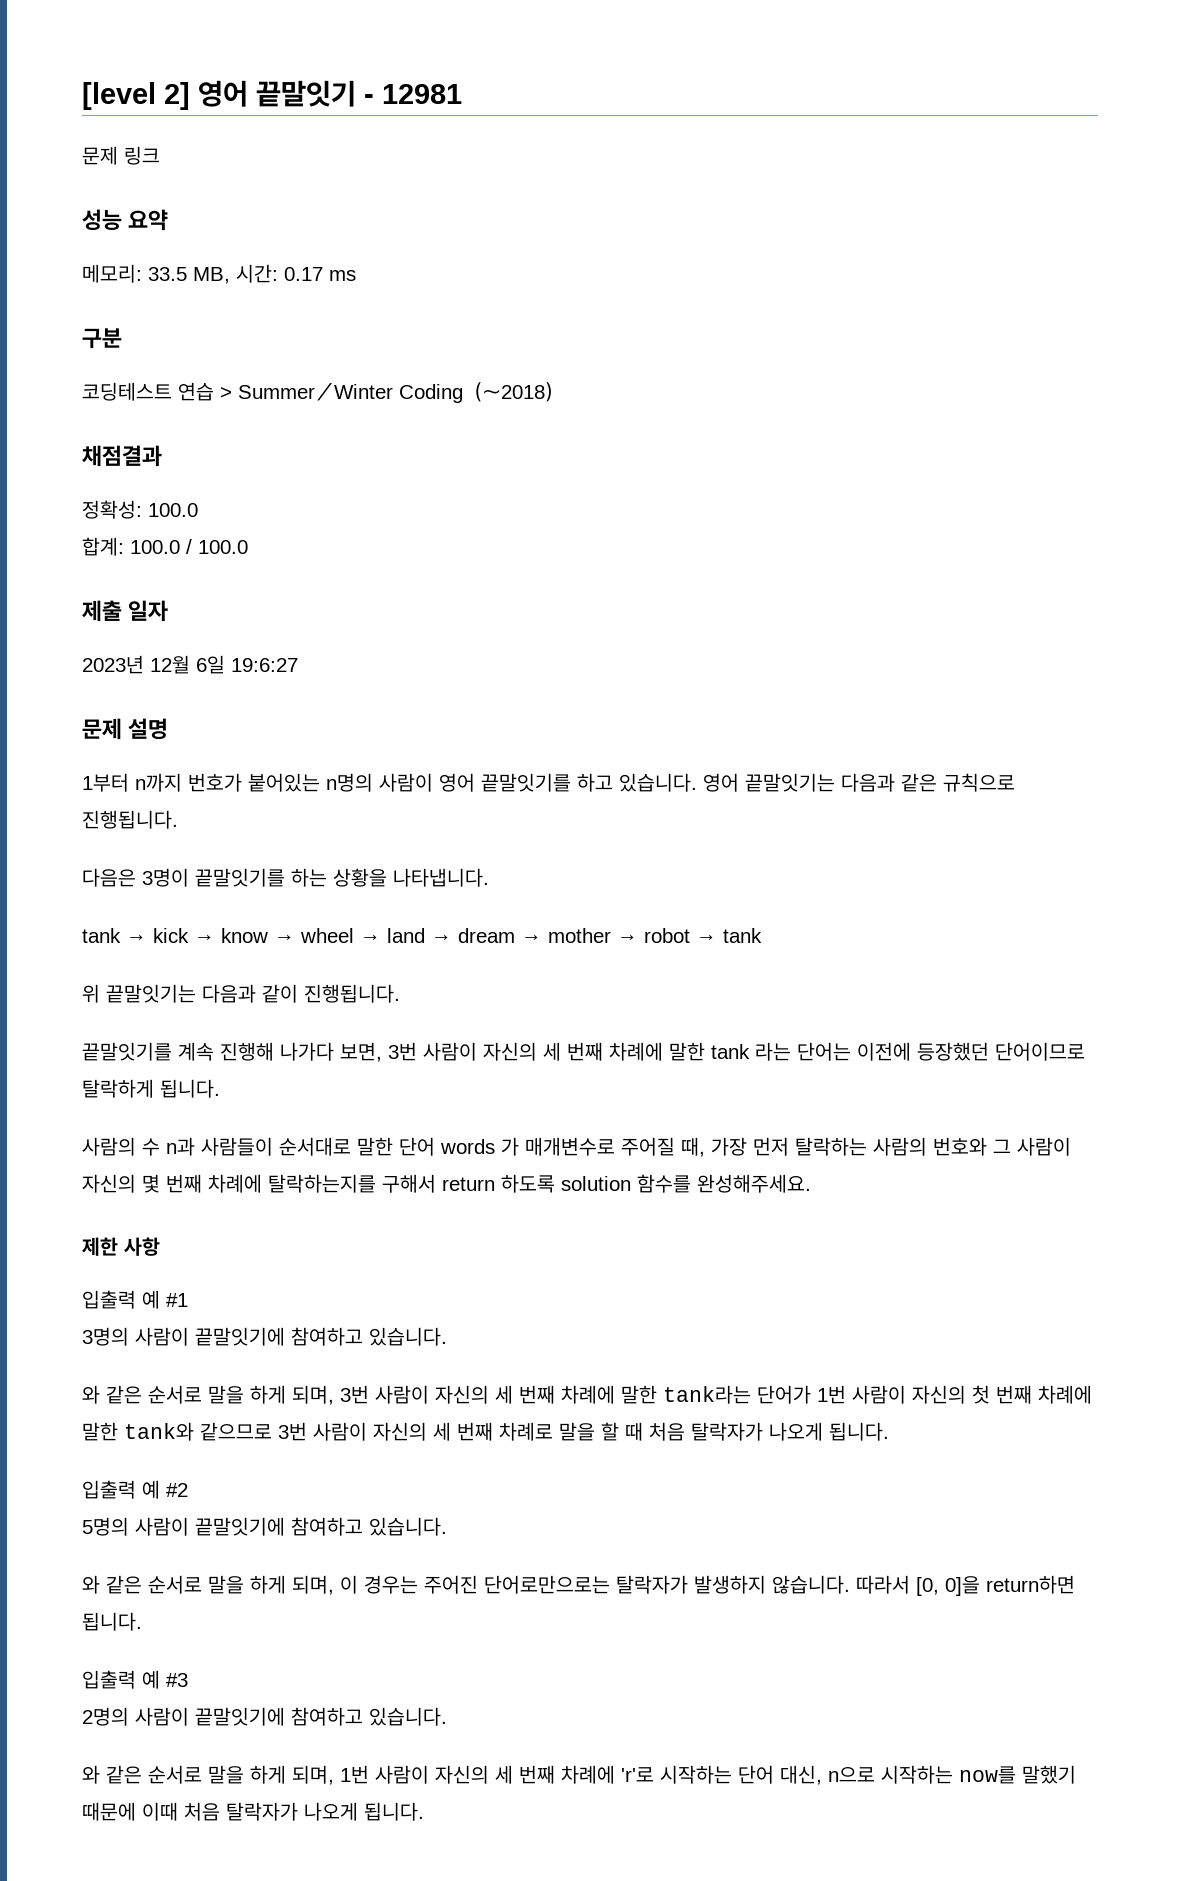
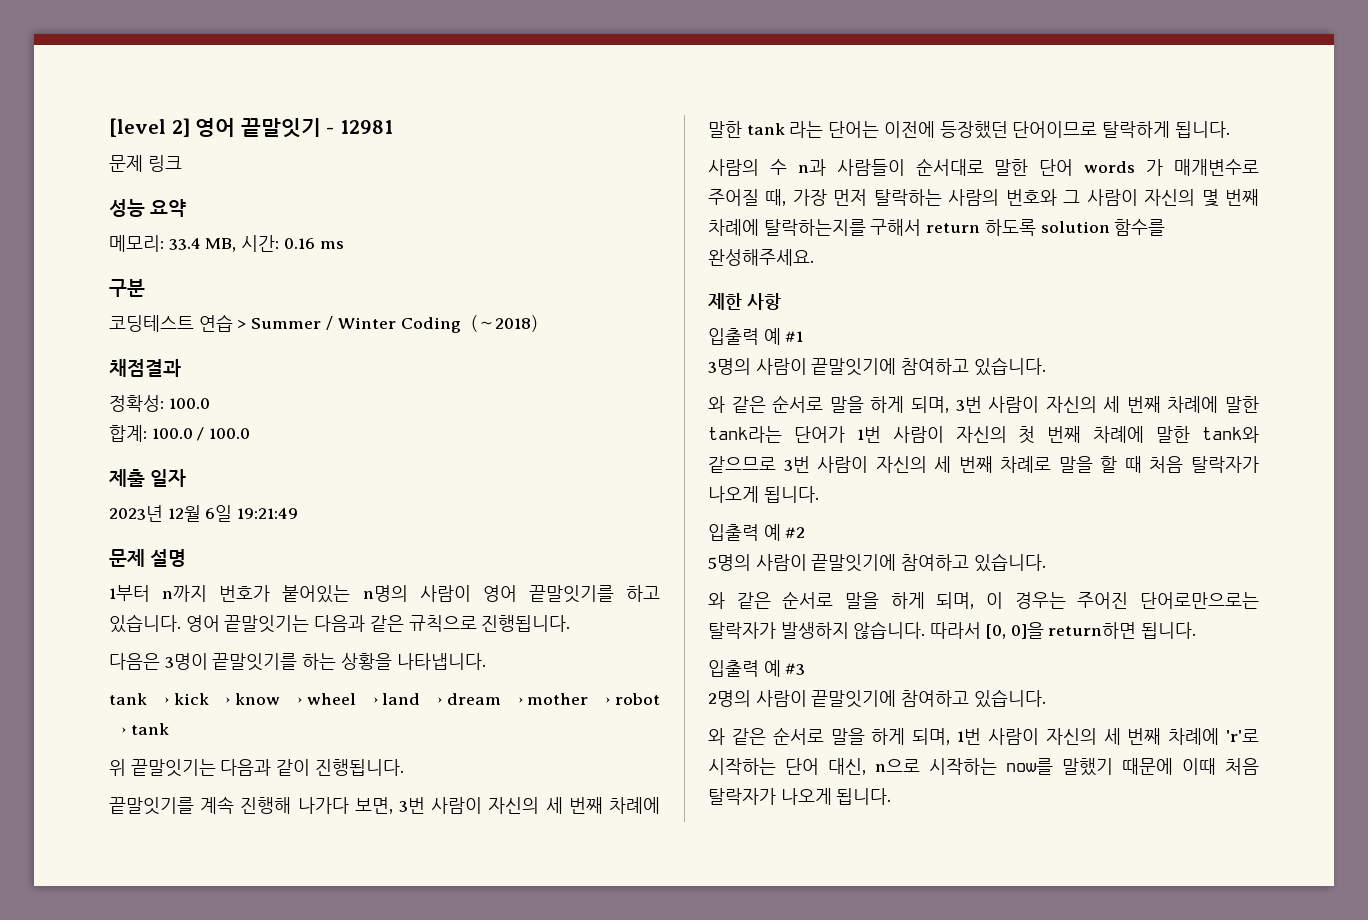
[148,267,187,281] 33.5 -> [168,238,201,250] 33.4
[284,267,323,281] 0.17 -> [283,238,315,249] 0.16
[231,658,298,672] 19:6:27 -> [237,508,299,519] 19:21:49

